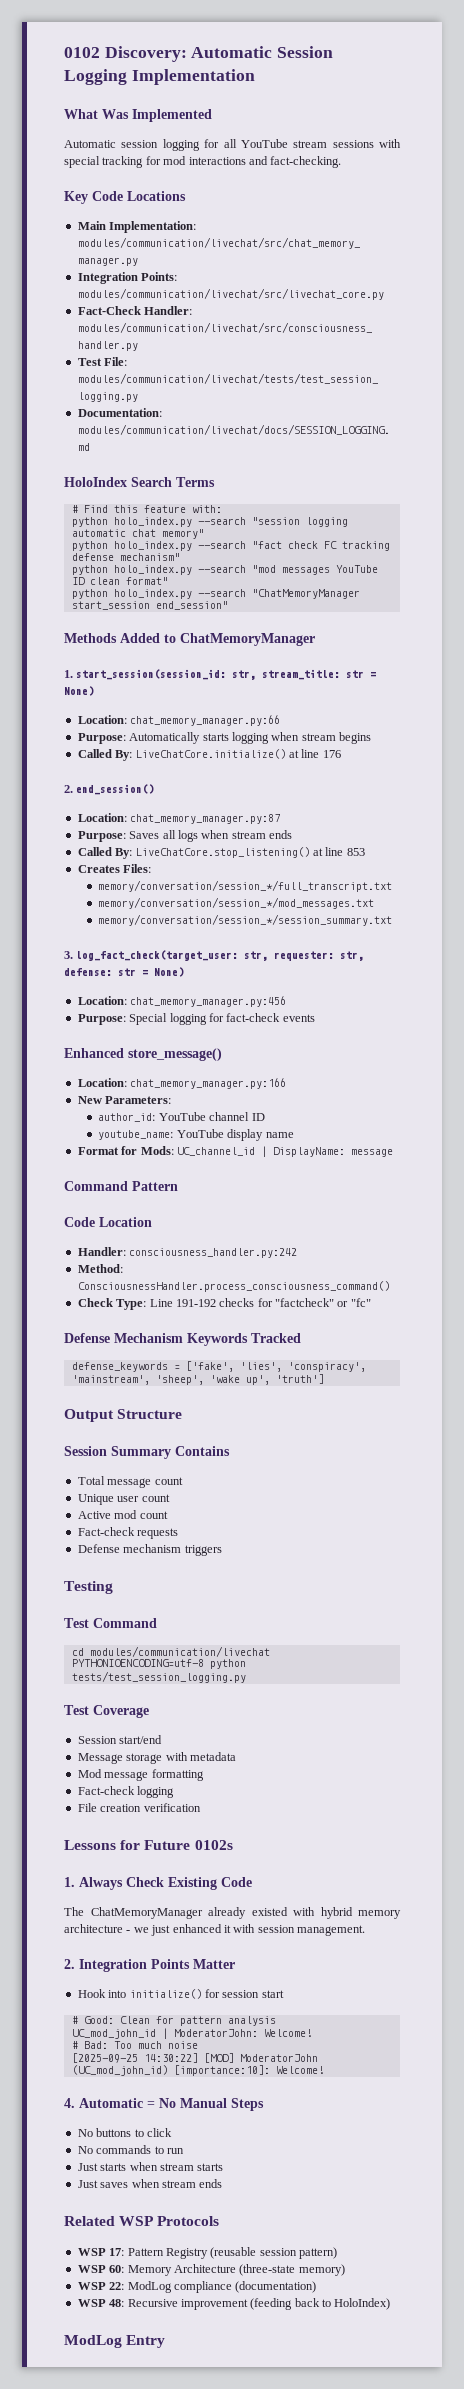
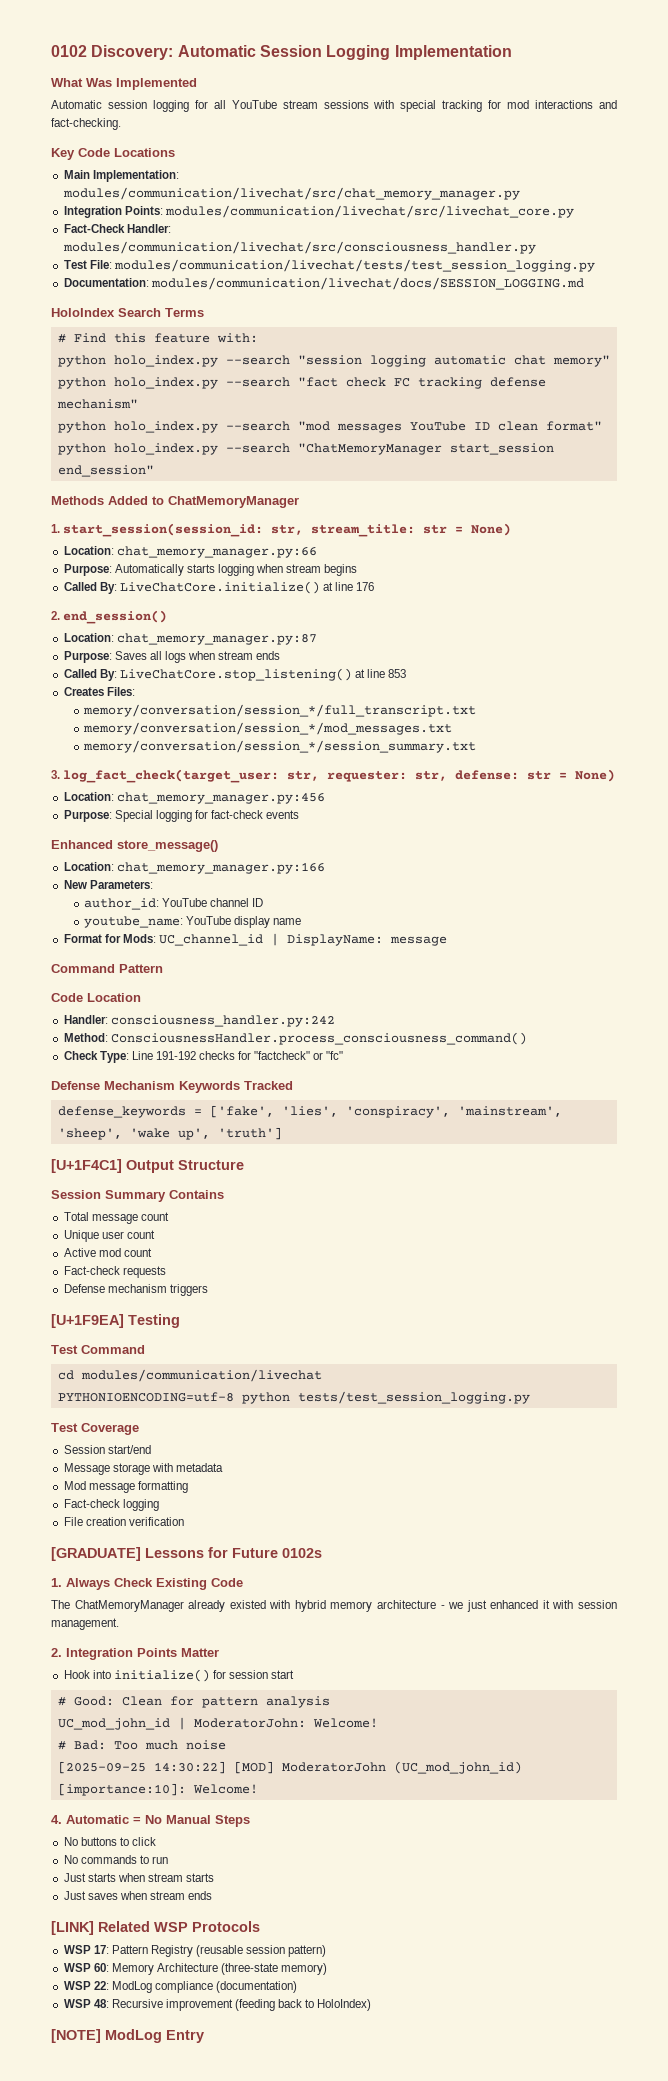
(324, 1379) none -> [51,1159,122,1173] [U+1F4C1]
(222, 1550) none -> [51,1314,124,1328] [U+1F9EA]
(201, 1807) none -> [51,1547,141,1561] [GRADUATE]
(223, 2183) none -> [51,1921,94,1935] [LINK]
(391, 2304) none -> [51,2029,101,2043] [NOTE]

